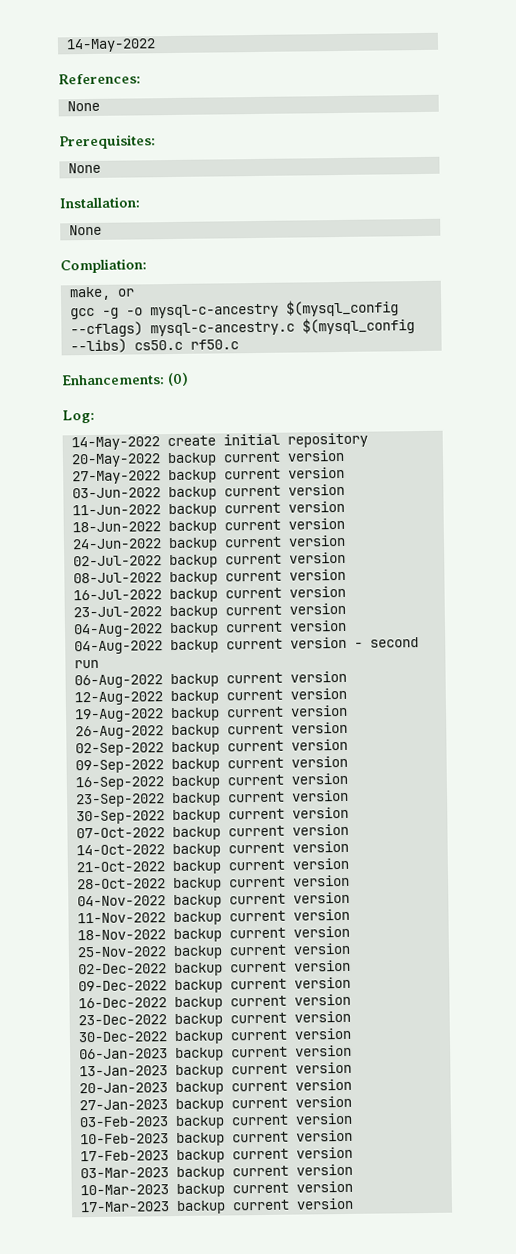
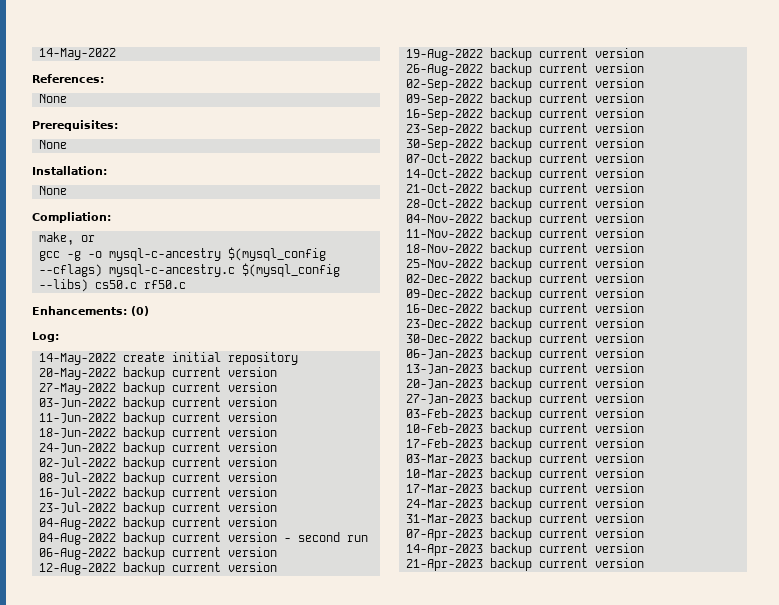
(354, 1203) none -> [405,498,644,511] [405,513,644,526] [405,528,644,541] [405,543,644,556] [405,558,644,571] // 24-Mar-2023 backup current version // 31-Mar-2023 backup current version // 07-Apr-2023 backup current version // 14-Apr-2023 backup current version // 21-Apr-2023 backup current version

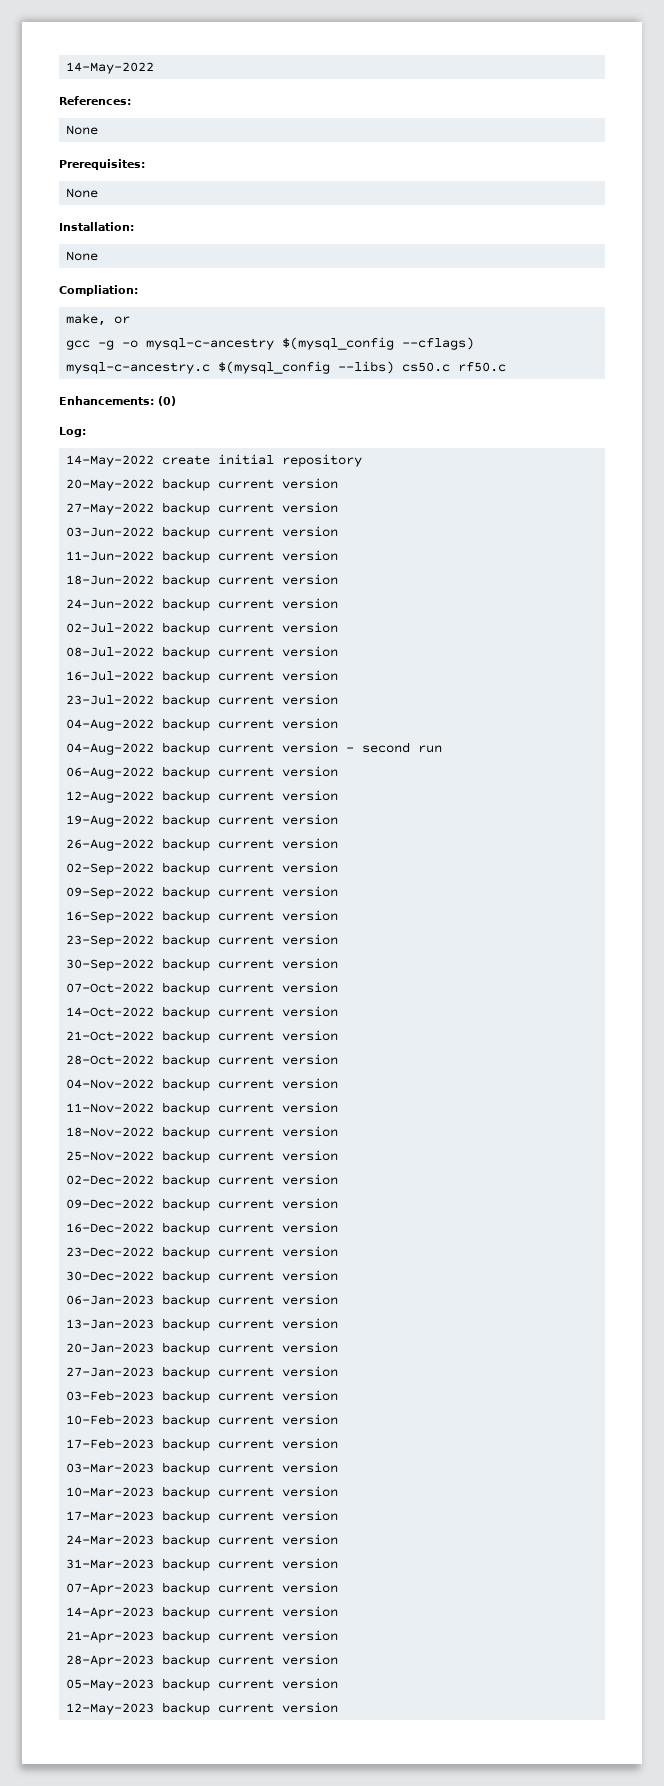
(644, 563) none -> [66,1654,339,1667] [66,1678,339,1691] [66,1702,339,1715] // 28-Apr-2023 backup current version // 05-May-2023 backup current version // 12-May-2023 backup current version

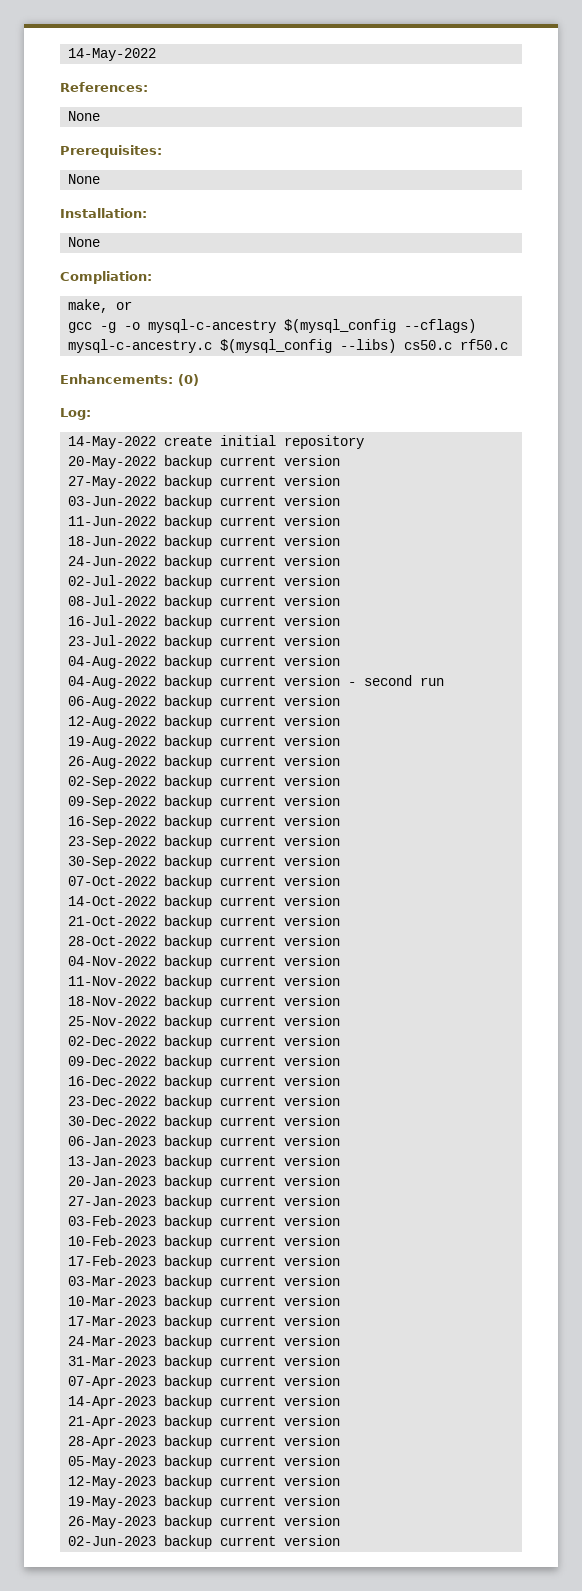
(339, 1707) none -> [67,1495,340,1509] [67,1515,340,1529] [67,1535,340,1549] // 19-May-2023 backup current version // 26-May-2023 backup current version // 02-Jun-2023 backup current version

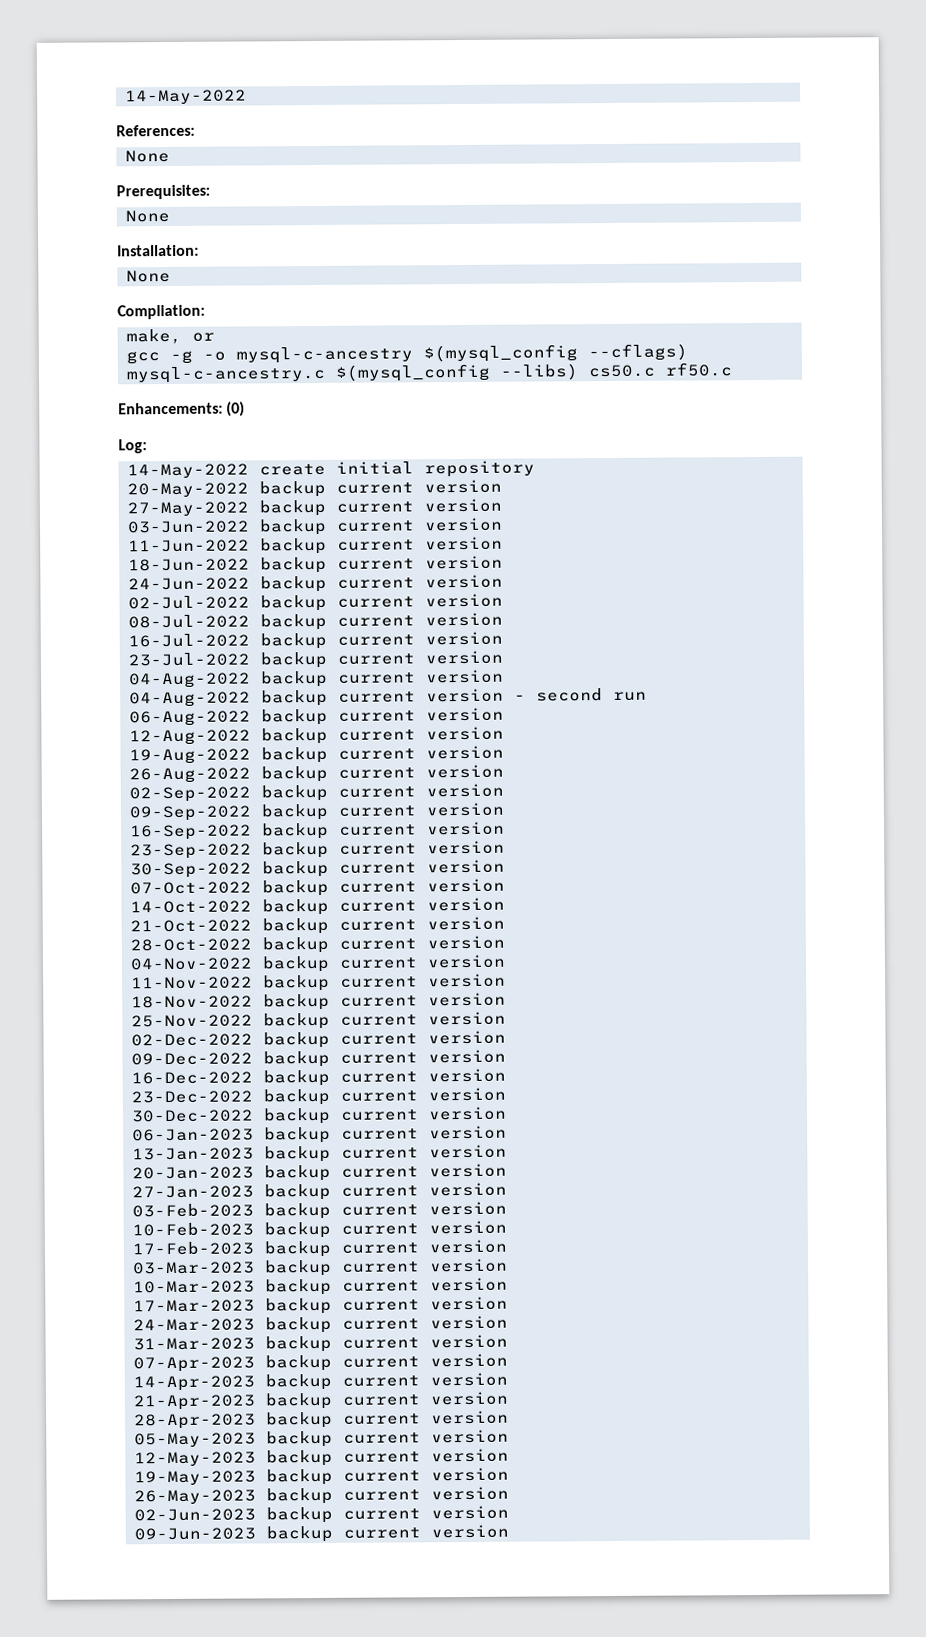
(340, 1540) none -> [134,1524,509,1543] // 09-Jun-2023 backup current version

